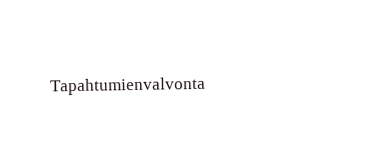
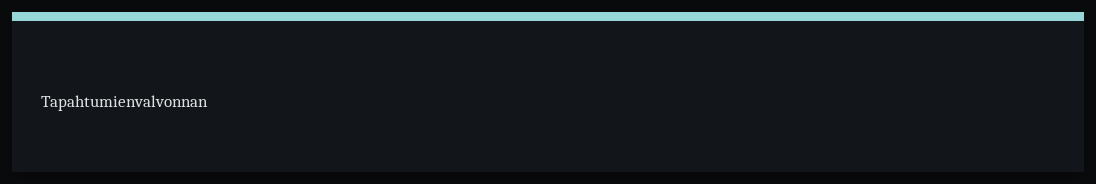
[50,76,206,96] Tapahtumienvalvonta -> [41,95,208,111] Tapahtumienvalvonnan

